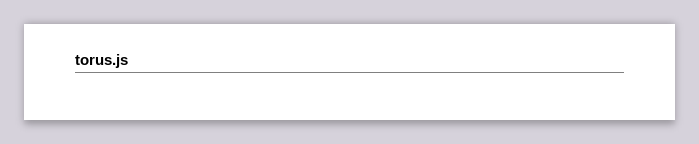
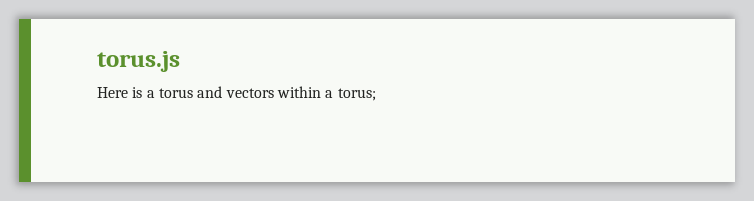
(128, 61) none -> [97,86,376,101] // Here is a torus and vectors within a torus;

